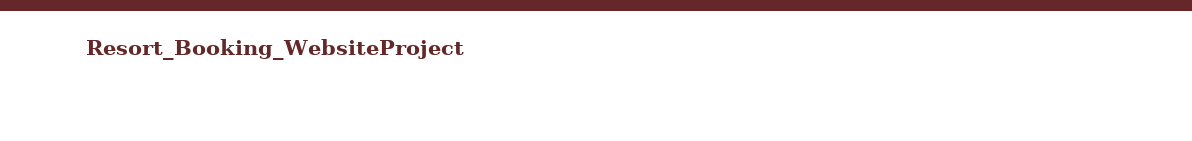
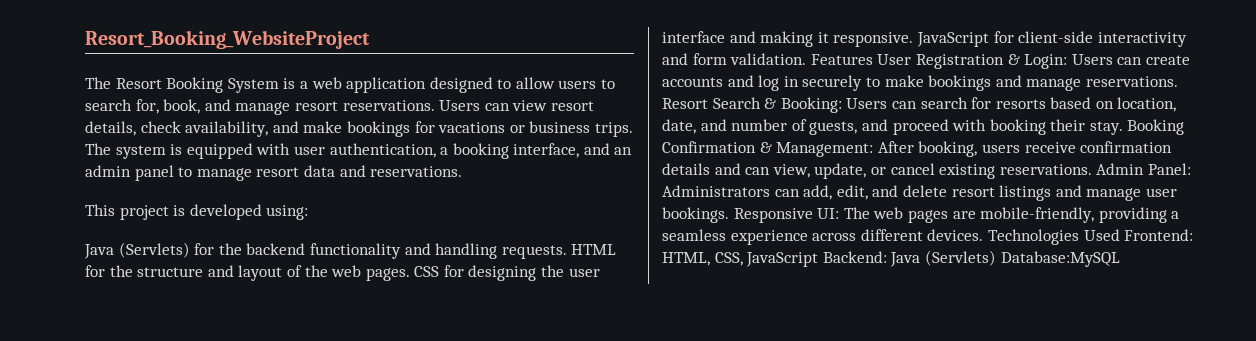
(464, 49) none -> [85,77,616,93] [85,99,594,115] [85,121,633,137] [85,143,633,159] [85,165,463,181] [85,204,309,220] [84,242,617,259] [85,265,600,281] [662,31,1187,47] [662,53,1190,69] [662,75,1178,91] [662,97,1177,113] [662,119,1185,135] [662,141,1173,157] [662,163,1191,179] [662,185,1177,201] [662,207,1180,223] [662,229,1194,245] [662,250,1120,267] // The Resort Booking System is a web application designed to allow users to search for, book, and manage resort reservations. Users can view resort details, check availability, and make bookings for vacations or business trips. The system is equipped with user authentication, a booking interface, and an admin panel to manage resort data and reservations. // This project is developed using: // Java (Servlets) for the backend functionality and handling requests. HTML for the structure and layout of the web pages. CSS for designing the user interface and making it responsive. JavaScript for client-side interactivity and form validation. Features User Registration & Login: Users can create accounts and log in securely to make bookings and manage reservations. Resort Search & Booking: Users can search for resorts based on location, date, and number of guests, and proceed with booking their stay. Booking Confirmation & Management: After booking, users receive confirmation details and can view, update, or cancel existing reservations. Admin Panel: Administrators can add, edit, and delete resort listings and manage user bookings. Responsive UI: The web pages are mobile-friendly, providing a seamless experience across different devices. Technologies Used Frontend: HTML, CSS, JavaScript Backend: Java (Servlets) Database:MySQL

